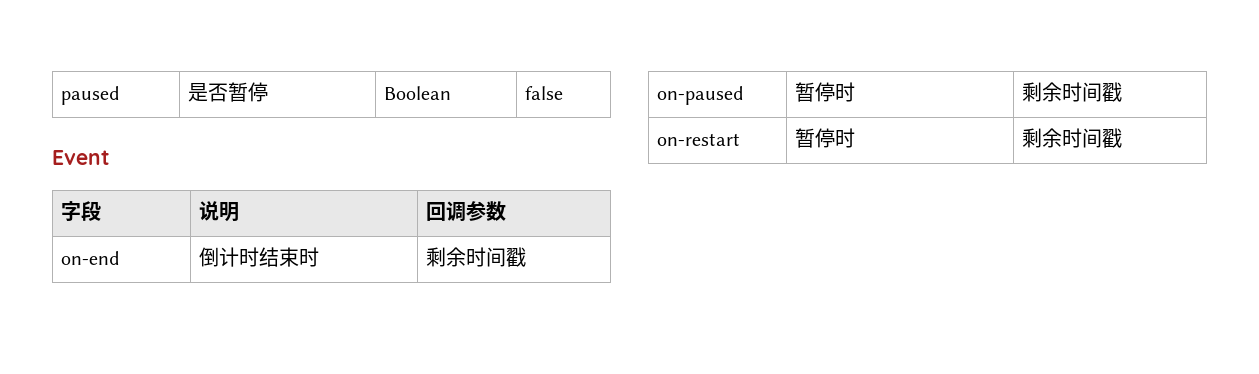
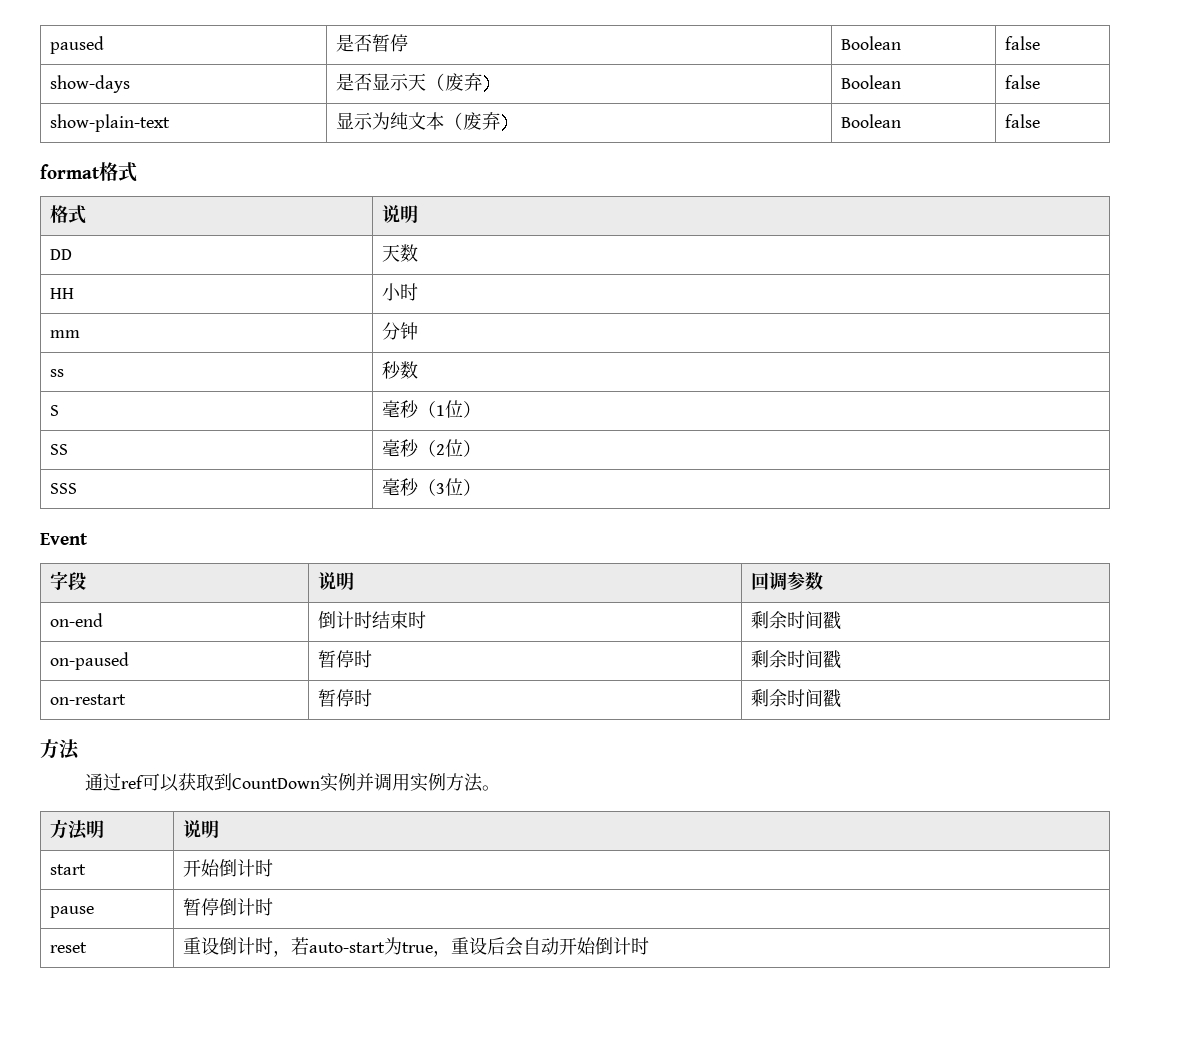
(564, 93) none -> [49,75,130,93] [335,73,493,93] [840,75,901,89] [1004,75,1040,89] [49,114,170,132] [335,112,511,132] [840,114,901,128] [1004,114,1040,128] [40,162,137,182] [49,205,86,224] [381,205,418,223] [49,249,72,260] [381,244,418,262] [49,288,74,299] [381,283,418,301] [49,330,80,338] [381,322,418,340] [49,369,64,377] [381,361,418,379] [49,405,59,416] [381,400,481,418] [49,444,68,455] [381,439,481,457] [49,483,77,494] [381,478,481,496] // show-days | 是否显示天（废弃) | Boolean | false // show-plain-text | 显示为纯文本（废弃) | Boolean | false // format格式 // 格式 | 说明 // DD | 天数 // HH | 小时 // mm | 分钟 // ss | 秒数 // S | 毫秒（1位） // SS | 毫秒（2位） // SSS | 毫秒（3位）
(1123, 138) none -> [40,739,80,760] [84,773,500,792] [49,819,104,840] [182,820,219,838] [49,864,86,875] [182,859,273,877] [49,906,94,918] [182,898,273,916] [49,942,87,953] [182,937,649,957] // 方法 // 通过ref可以获取到CountDown实例并调用实例方法。 // 方法明 | 说明 // start | 开始倒计时 // pause | 暂停倒计时 // reset | 重设倒计时，若auto-start为true，重设后会自动开始倒计时

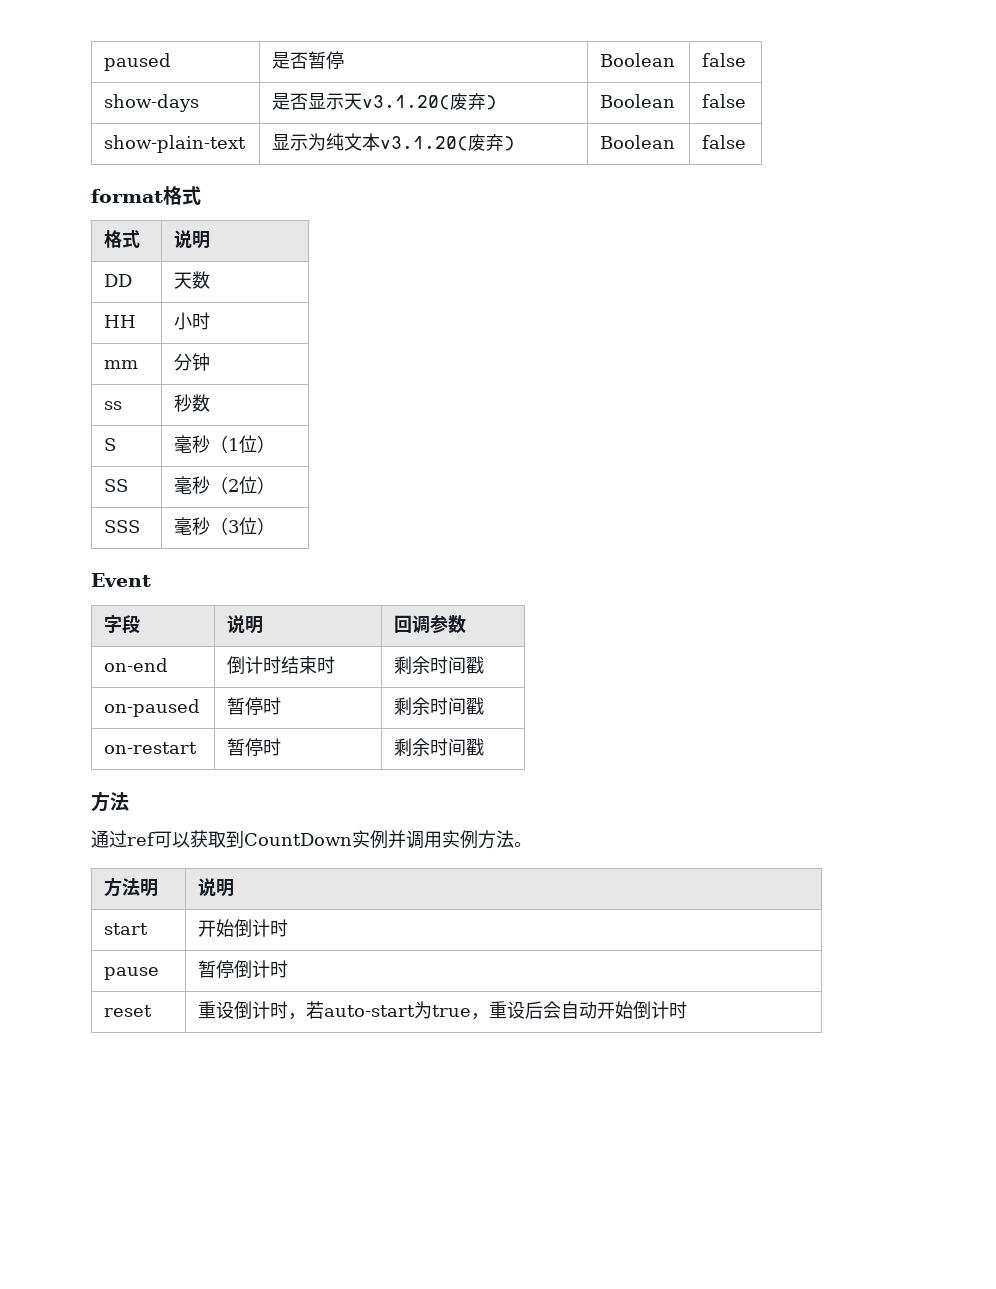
[425,73,445,91] （ -> [362,95,451,110] v3.1.20(
[443,112,463,130] （ -> [380,136,469,151] v3.1.20(

